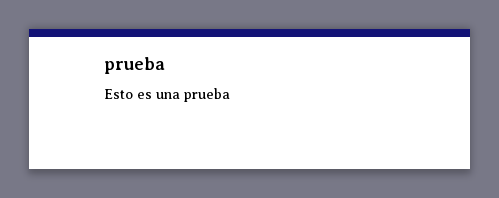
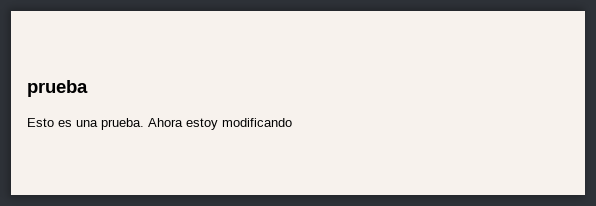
[184,88,230,102] prueba -> [101,118,292,130] prueba. Ahora estoy modificando

